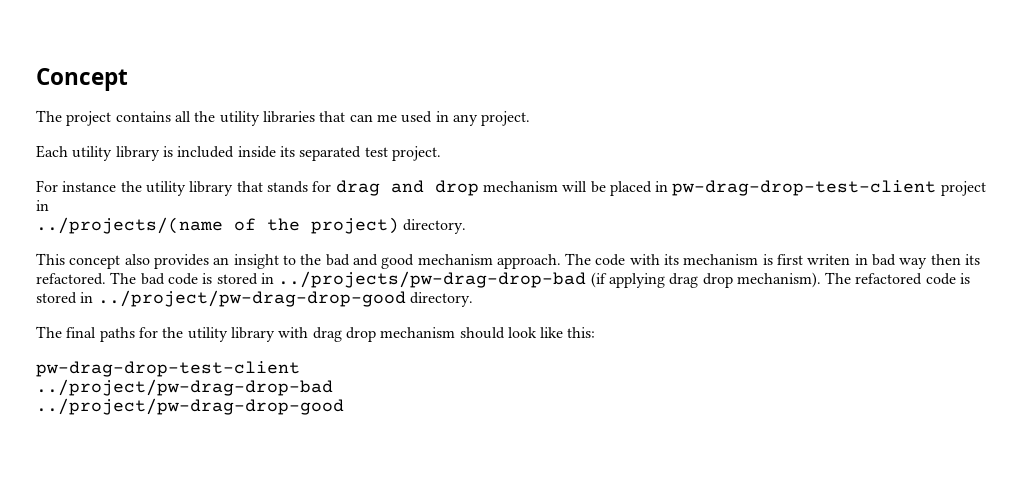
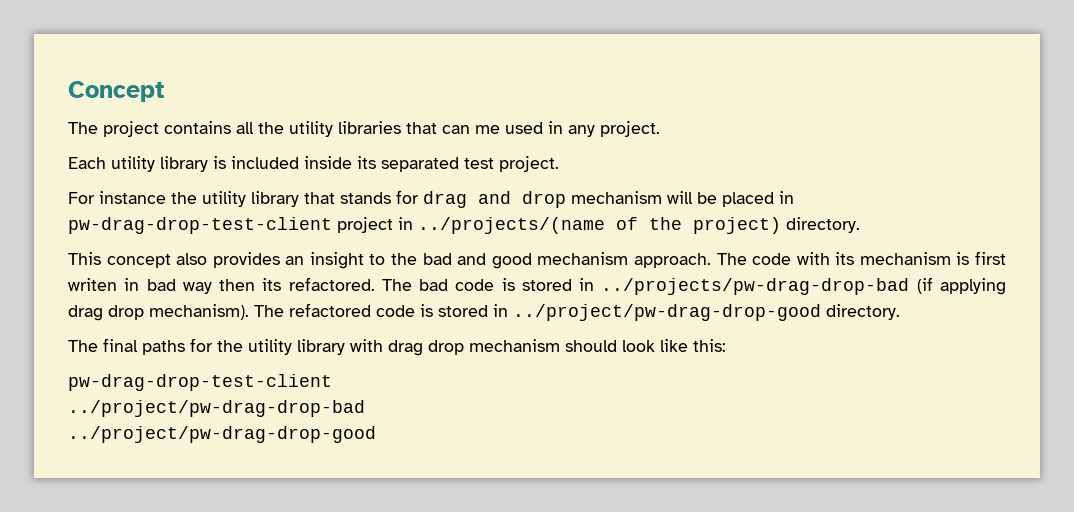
(49, 205) // -> (413, 223) none

